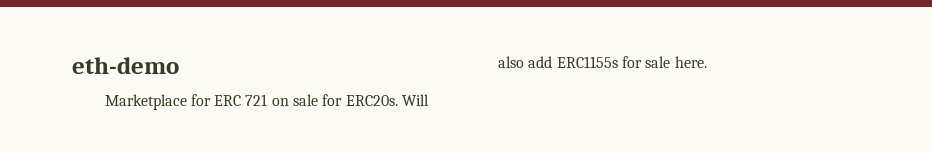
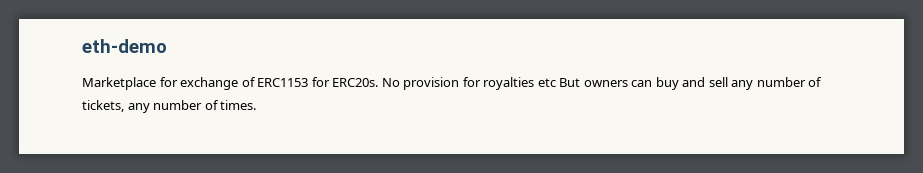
[214,94,430,106] [498,56,707,68] ERC 721 on sale for ERC20s. Will also add ERC1155s for sale here. -> [180,77,823,90] [82,100,257,113] exchange of ERC1153 for ERC20s. No provision for royalties etc But owners can buy and sell any number of tickets, any number of times.

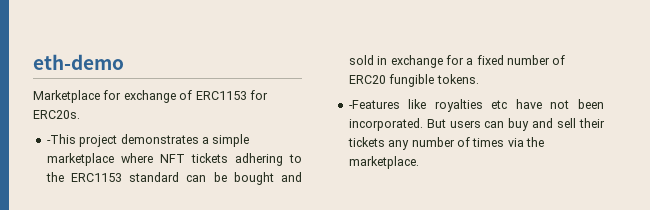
[381,77,628,90] No provision for royalties etc But owners -> [46,134,250,147] [46,153,302,166] [45,172,303,185] [348,55,566,68] [348,74,479,87] [348,99,604,112] [348,118,481,131] // -This project demonstrates a simple marketplace where NFT tickets adhering to the ERC1153 standard can be bought and sold in exchange for a fixed number of ERC20 fungible tokens. // -Features like royalties etc have not been incorporated. But users
[731,77,823,90] [82,100,257,113] any number of tickets, any number of times. -> [579,118,605,128] [347,137,544,150] [348,156,419,169] their tickets any number of times via the marketplace.

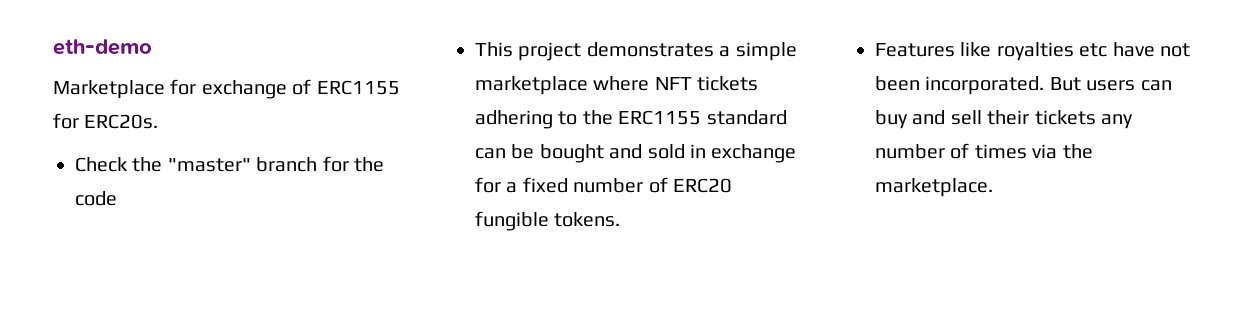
[195,91,247,100] ERC1153 -> [316,80,400,95] ERC1155
[46,134,76,144] -This -> [75,156,384,172] [75,191,117,206] [475,42,513,57] Check the "master" branch for the code // This
[70,173,122,182] ERC1153 -> [618,110,702,125] ERC1155
[348,100,400,109] -Features -> [875,43,955,57] Features

